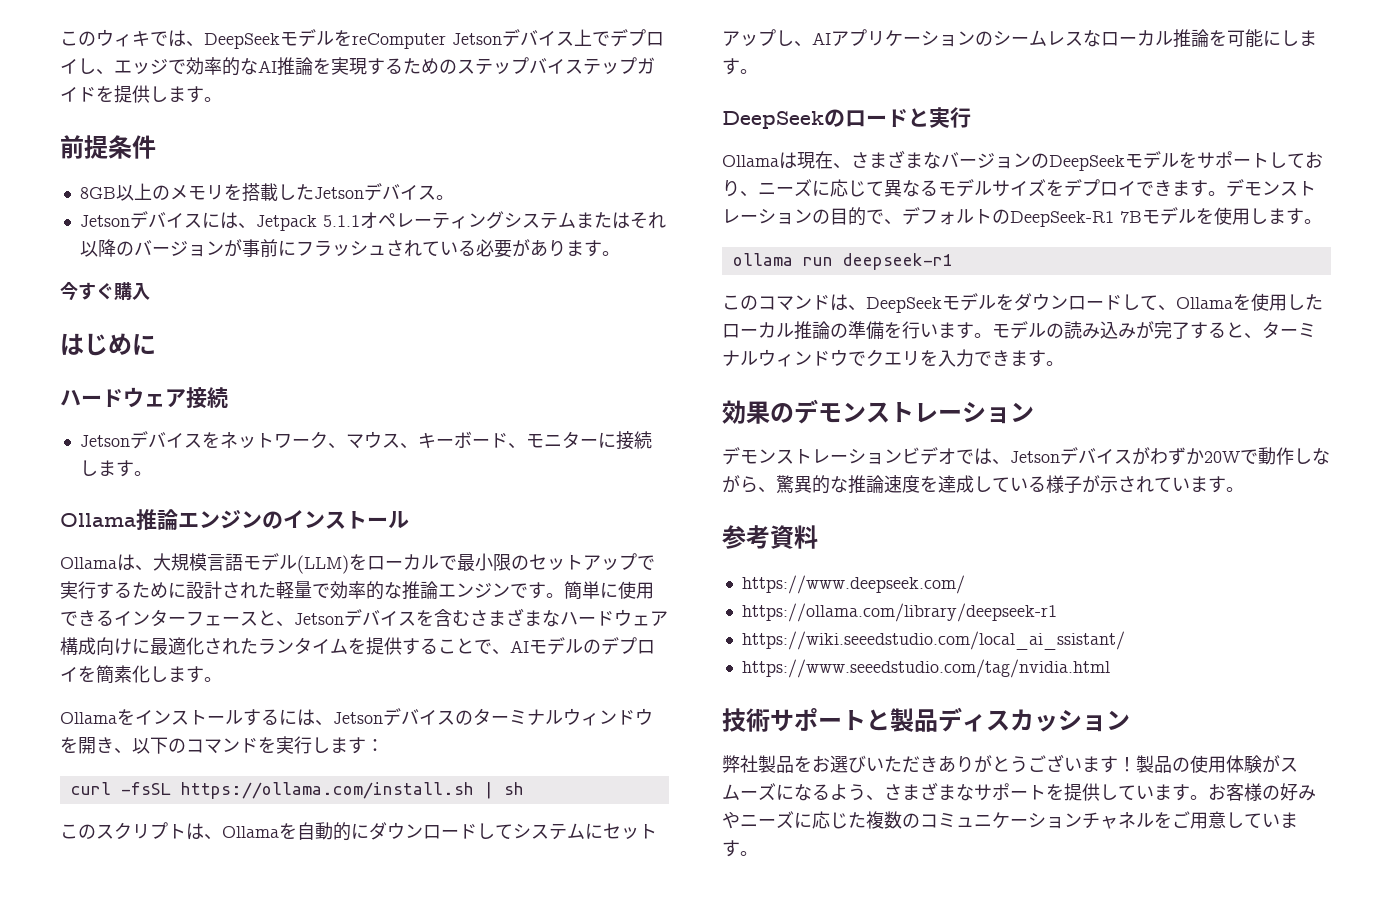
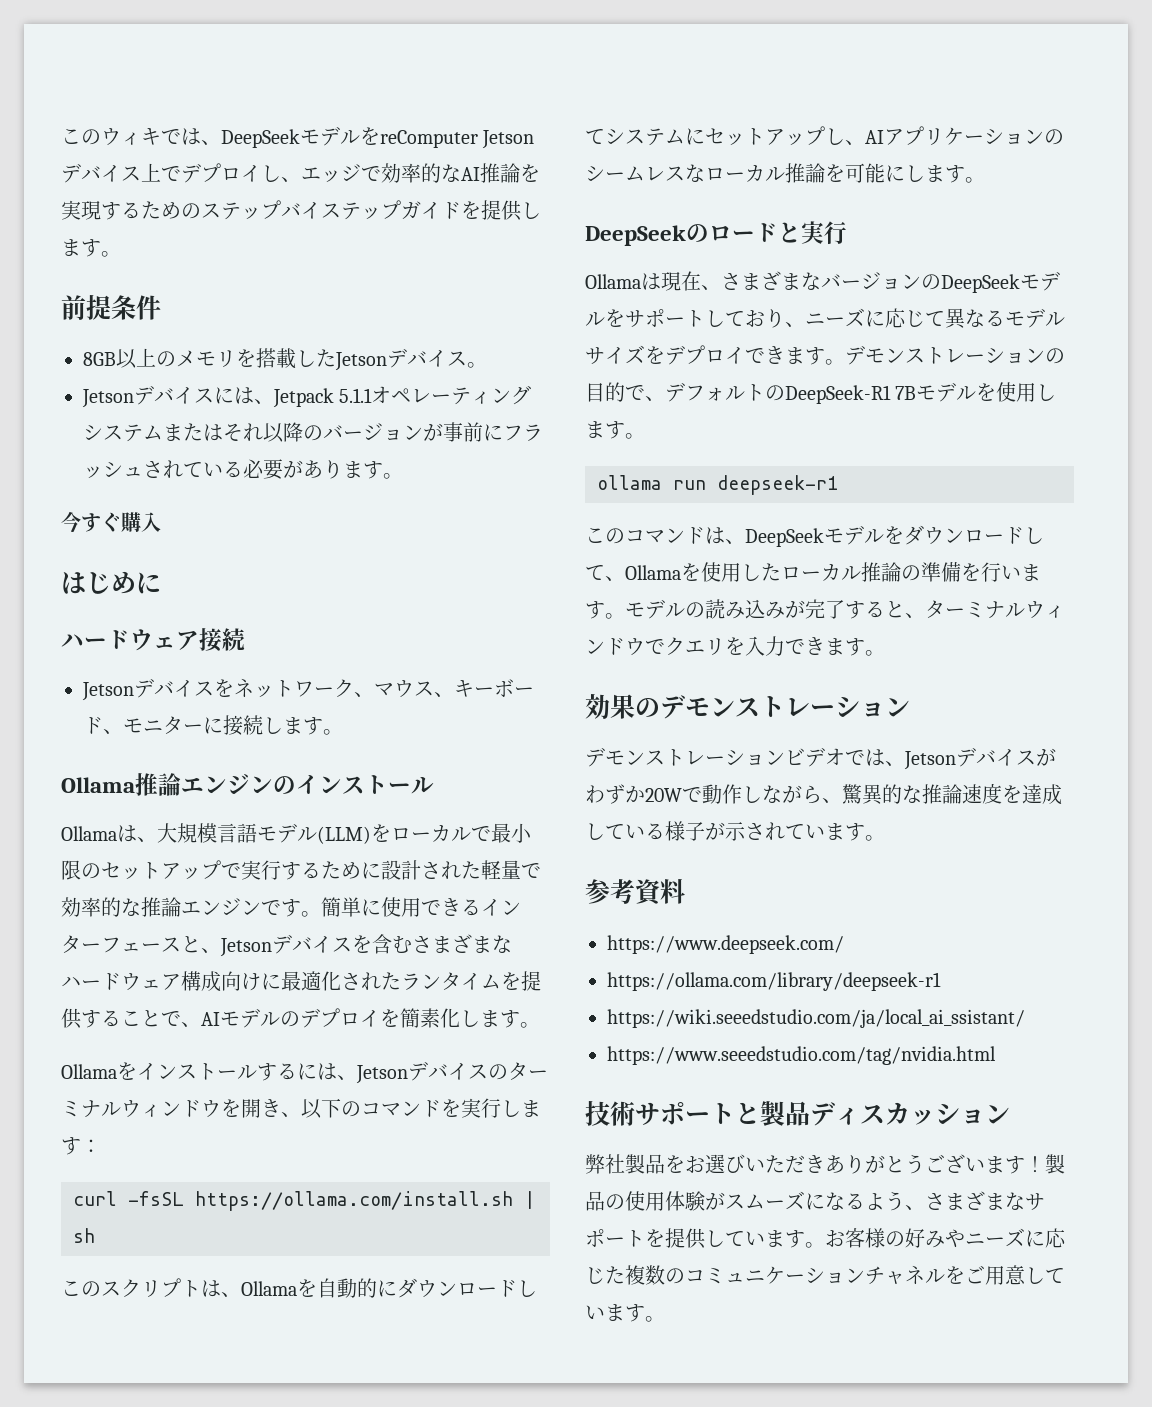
[741,631,1125,650] https://wiki.seeedstudio.com/local_ai_ssistant/ -> [607,1009,1025,1028] https://wiki.seeedstudio.com/ja/local_ai_ssistant/

